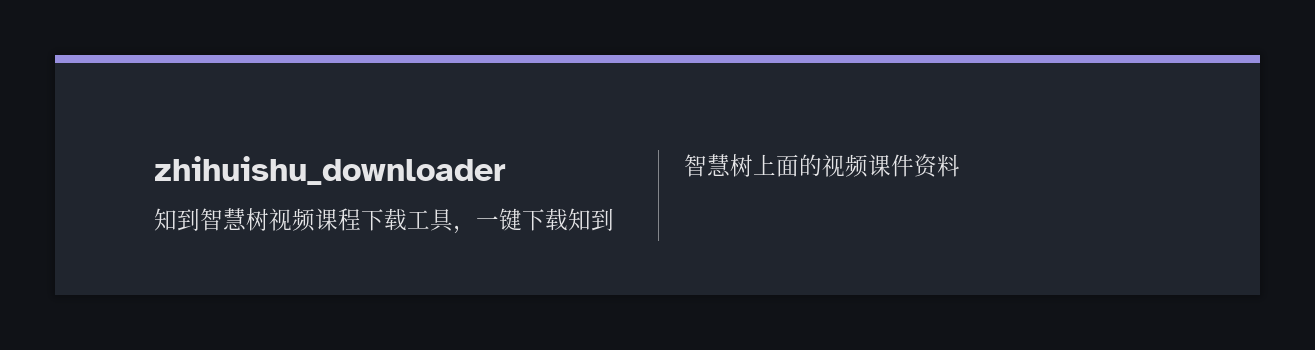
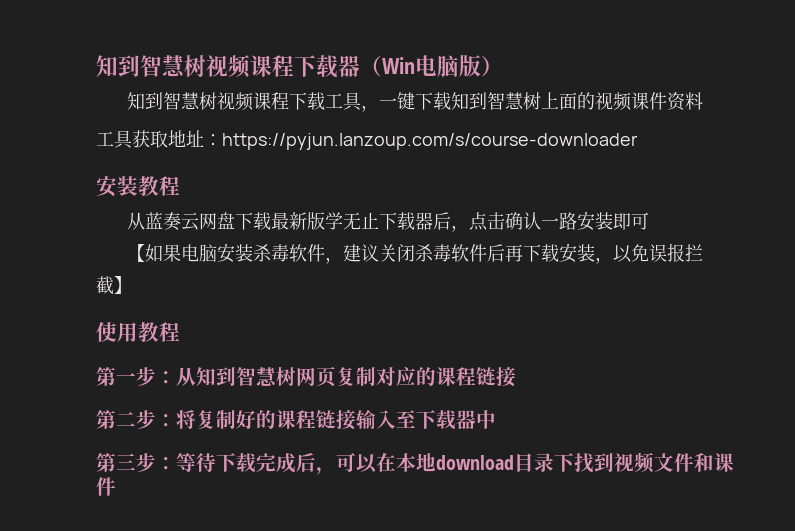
[154,156,506,185] zhihuishu_downloader -> [96,55,503,78] 知到智慧树视频课程下载器（Win电脑版）
(960, 165) none -> [96,130,638,150] [96,176,180,197] [126,211,649,232] [126,243,703,264] [96,276,132,295] [96,322,180,342] [96,366,516,387] [96,409,496,430] [96,452,734,475] [96,477,116,496] // 工具获取地址：https://pyjun.lanzoup.com/s/course-downloader // 安装教程 // 从蓝奏云网盘下载最新版学无止下载器后，点击确认一路安装即可 // 【如果电脑安装杀毒软件，建议关闭杀毒软件后再下载安装，以免误报拦截】 // 使用教程 // 第一步：从知到智慧树网页复制对应的课程链接 // 第二步：将复制好的课程链接输入至下载器中 // 第三步：等待下载完成后，可以在本地download目录下找到视频文件和课件

